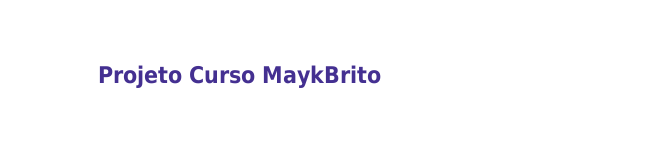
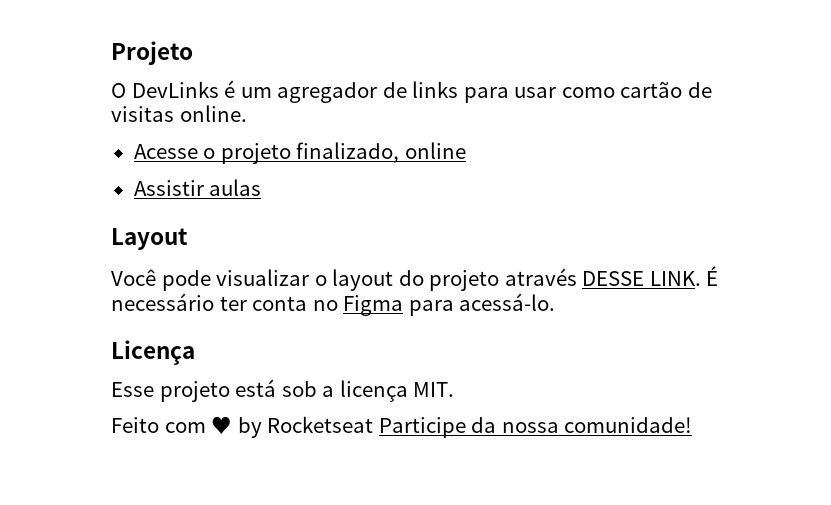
[189,65,381,88] Curso MaykBrito -> [111,80,712,103] [111,105,247,122] [133,142,466,164] [133,179,262,196] [111,228,188,250] [111,266,719,291] [111,293,556,316] [111,340,195,365] [111,379,455,402] [111,416,693,438] // O DevLinks é um agregador de links para usar como cartão de visitas online. // Acesse o projeto finalizado, online // Assistir aulas // Layout // Você pode visualizar o layout do projeto através DESSE LINK. É necessário ter conta no Figma para acessá-lo. // Licença // Esse projeto está sob a licença MIT. // Feito com ♥ by Rocketseat Participe da nossa comunidade!

